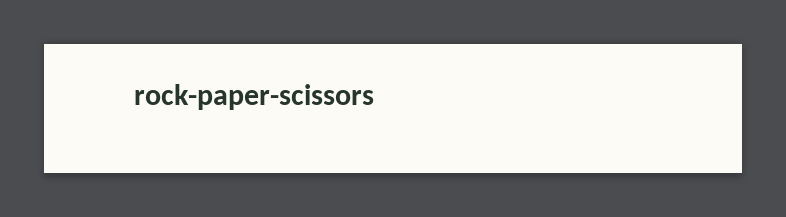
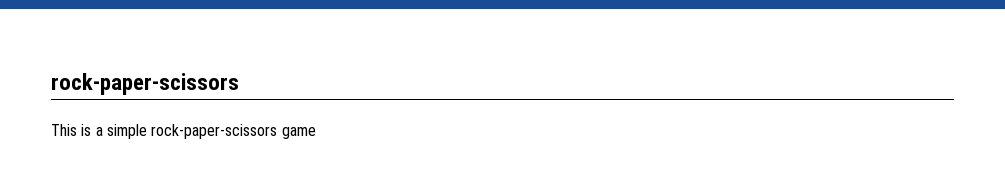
[134,84,374,110] rock-paper-scissors -> [51,73,239,95] [51,124,316,139] rock-paper-scissors // This is a simple rock-paper-scissors game

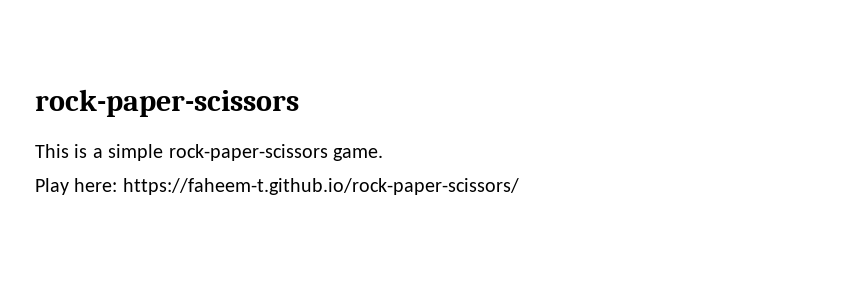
[281,127,316,139] game -> [333,148,383,161] [35,178,519,195] game. // Play here: https://faheem-t.github.io/rock-paper-scissors/

